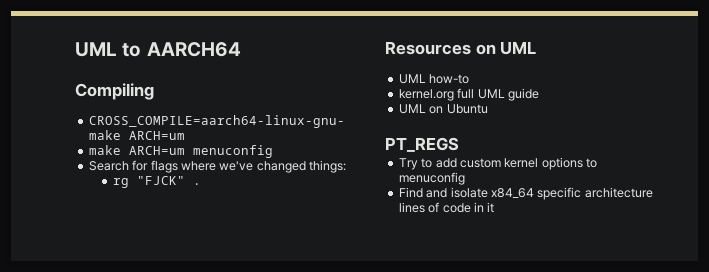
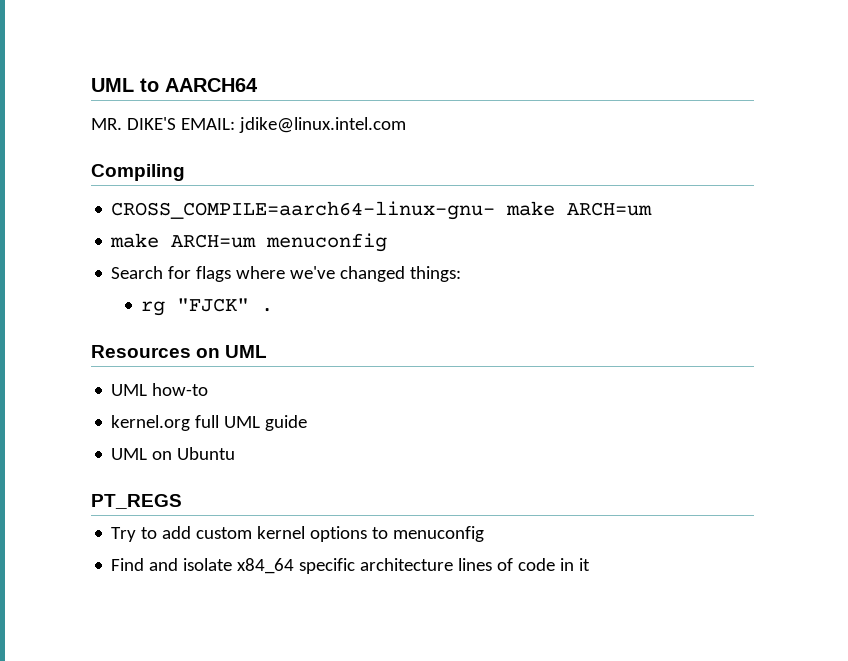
(241, 49) none -> [91,117,406,133] // MR. DIKE'S EMAIL: jdike@linux.intel.com

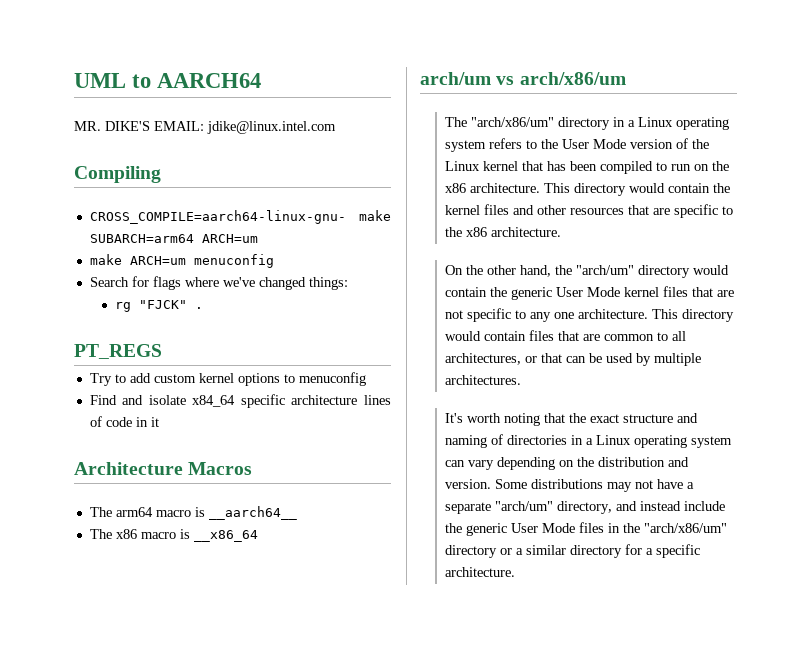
(556, 208) none -> [89,234,194,243] SUBARCH=arm64
[91,345,268,358] [111,383,209,396] [111,415,308,431] [111,447,236,460] // Resources on UML // UML how-to // kernel.org full UML guide // UML on Ubuntu -> (204, 308) none
(591, 564) none -> [74,462,253,475] [89,506,297,520] [89,529,258,542] [420,72,626,85] [445,117,730,130] [445,138,710,152] [445,161,730,174] [445,183,731,196] [445,204,734,218] [445,227,562,237] [445,265,730,278] [445,286,735,300] [445,308,735,322] [445,330,687,341] [445,353,702,366] [445,375,522,385] [445,413,699,426] [445,434,733,448] [445,457,690,470] [445,479,695,492] [445,501,726,514] [445,522,728,536] [445,544,701,558] [445,567,516,577] // Architecture Macros // The arm64 macro is __aarch64__ // The x86 macro is __x86_64 // arch/um vs arch/x86/um // The "arch/x86/um" directory in a Linux operating system refers to the User Mode version of the Linux kernel that has been compiled to run on the x86 architecture. This directory would contain the kernel files and other resources that are specific to the x86 architecture. // On the other hand, the "arch/um" directory would contain the generic User Mode kernel files that are not specific to any one architecture. This directory would contain files that are common to all architectures, or that can be used by multiple architectures. // It's worth noting that the exact structure and naming of directories in a Linux operating system can vary depending on the distribution and version. Some distributions may not have a separate "arch/um" directory, and instead include the generic User Mode files in the "arch/x86/um" directory or a similar directory for a specific architecture.

